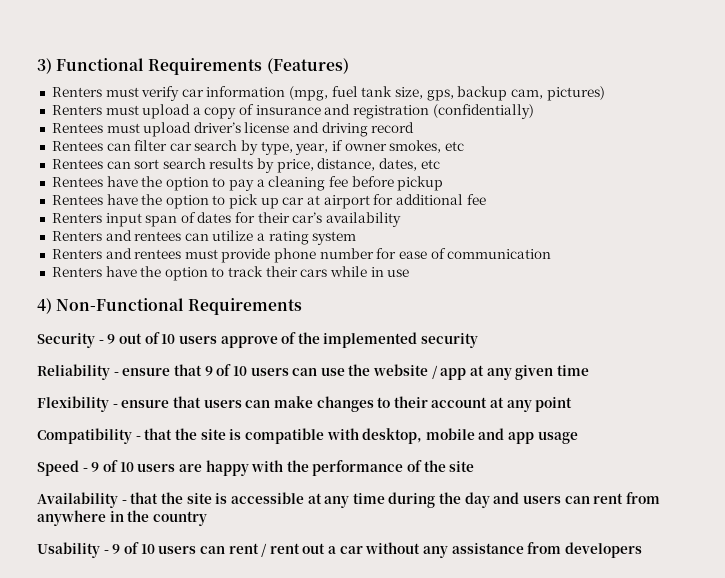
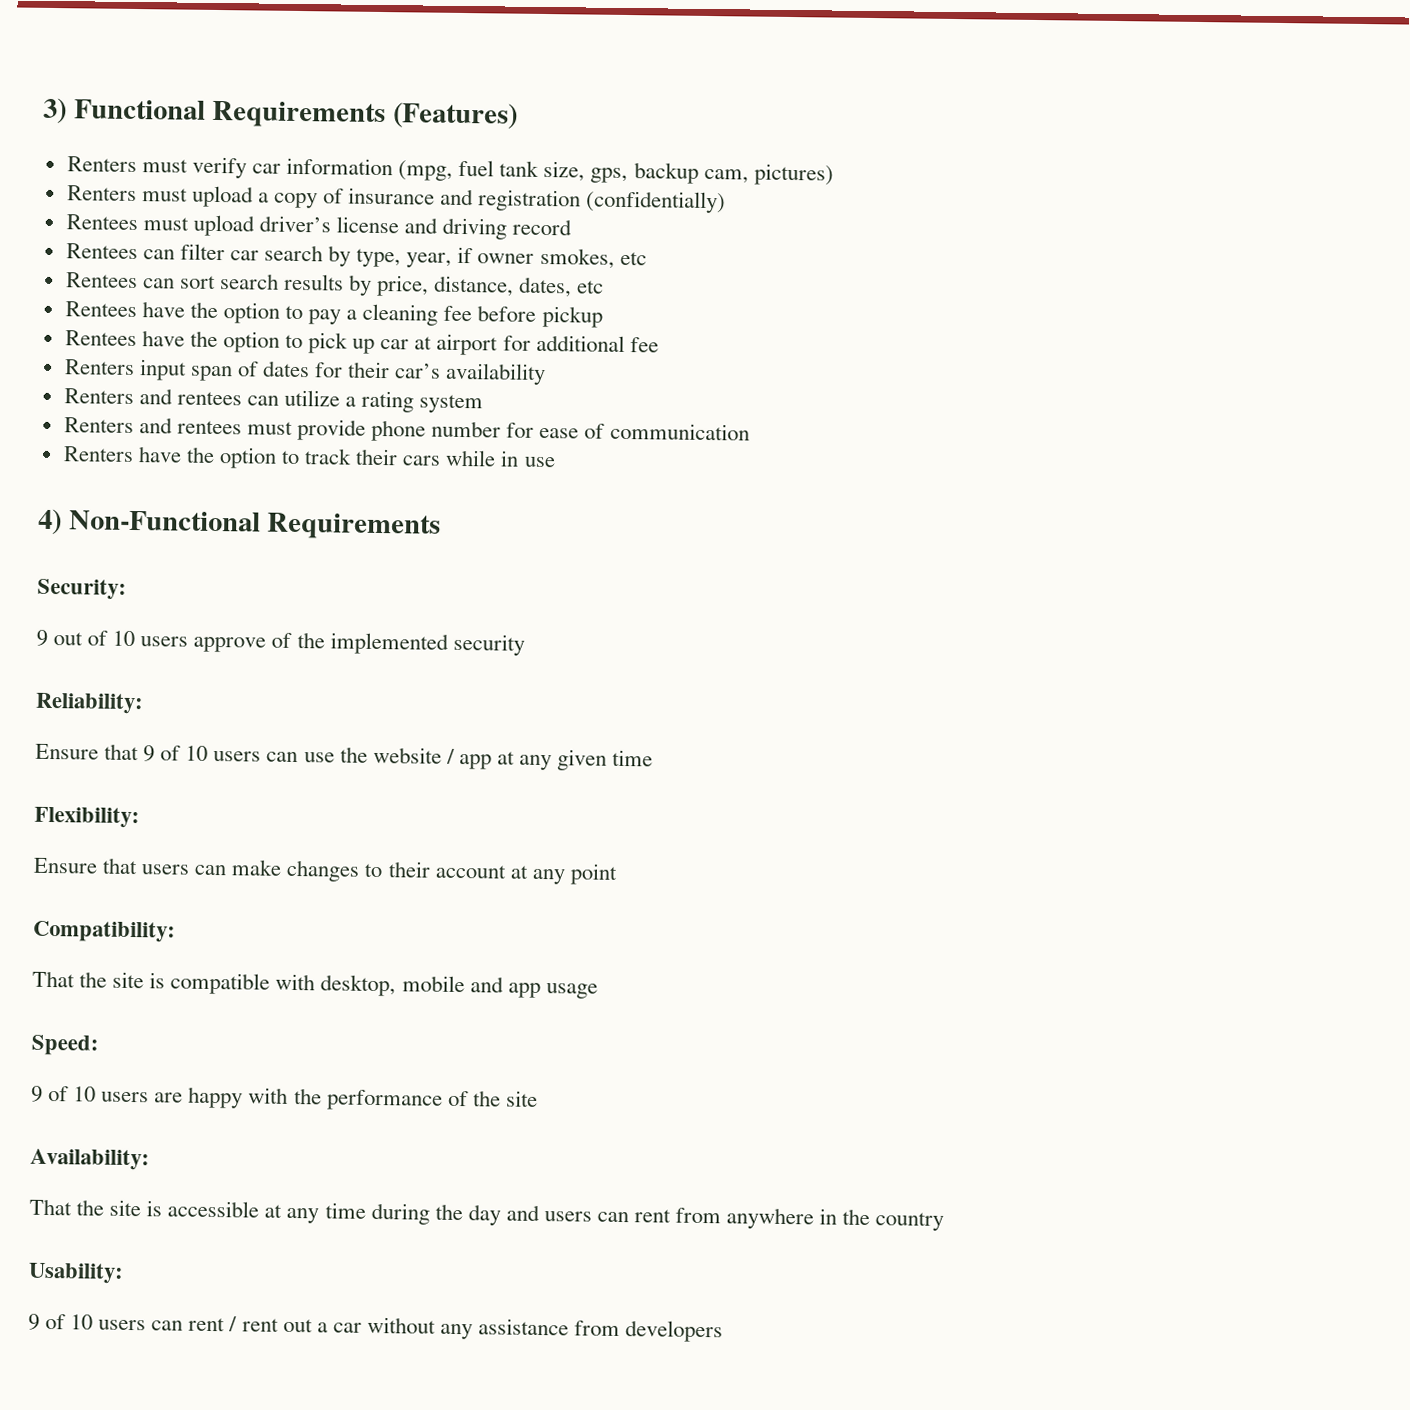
[37,333,104,348] Security - -> [37,578,127,600] Security: //
[37,364,171,380] Reliability - ensure -> [35,692,144,715] [35,743,99,760] Reliability: // Ensure
[37,396,170,412] Flexibility - ensure -> [34,806,140,829] [33,857,98,874] Flexibility: // Ensure
[37,428,173,444] Compatibility - that -> [33,920,176,943] [32,970,75,988] Compatibility: // That
[37,460,88,476] Speed - -> [31,1034,99,1056] Speed: //
[37,492,159,508] Availability - that -> [30,1148,150,1171] [29,1198,72,1216] Availability: // That
[37,542,109,558] Usability - -> [28,1262,124,1284] Usability: //

